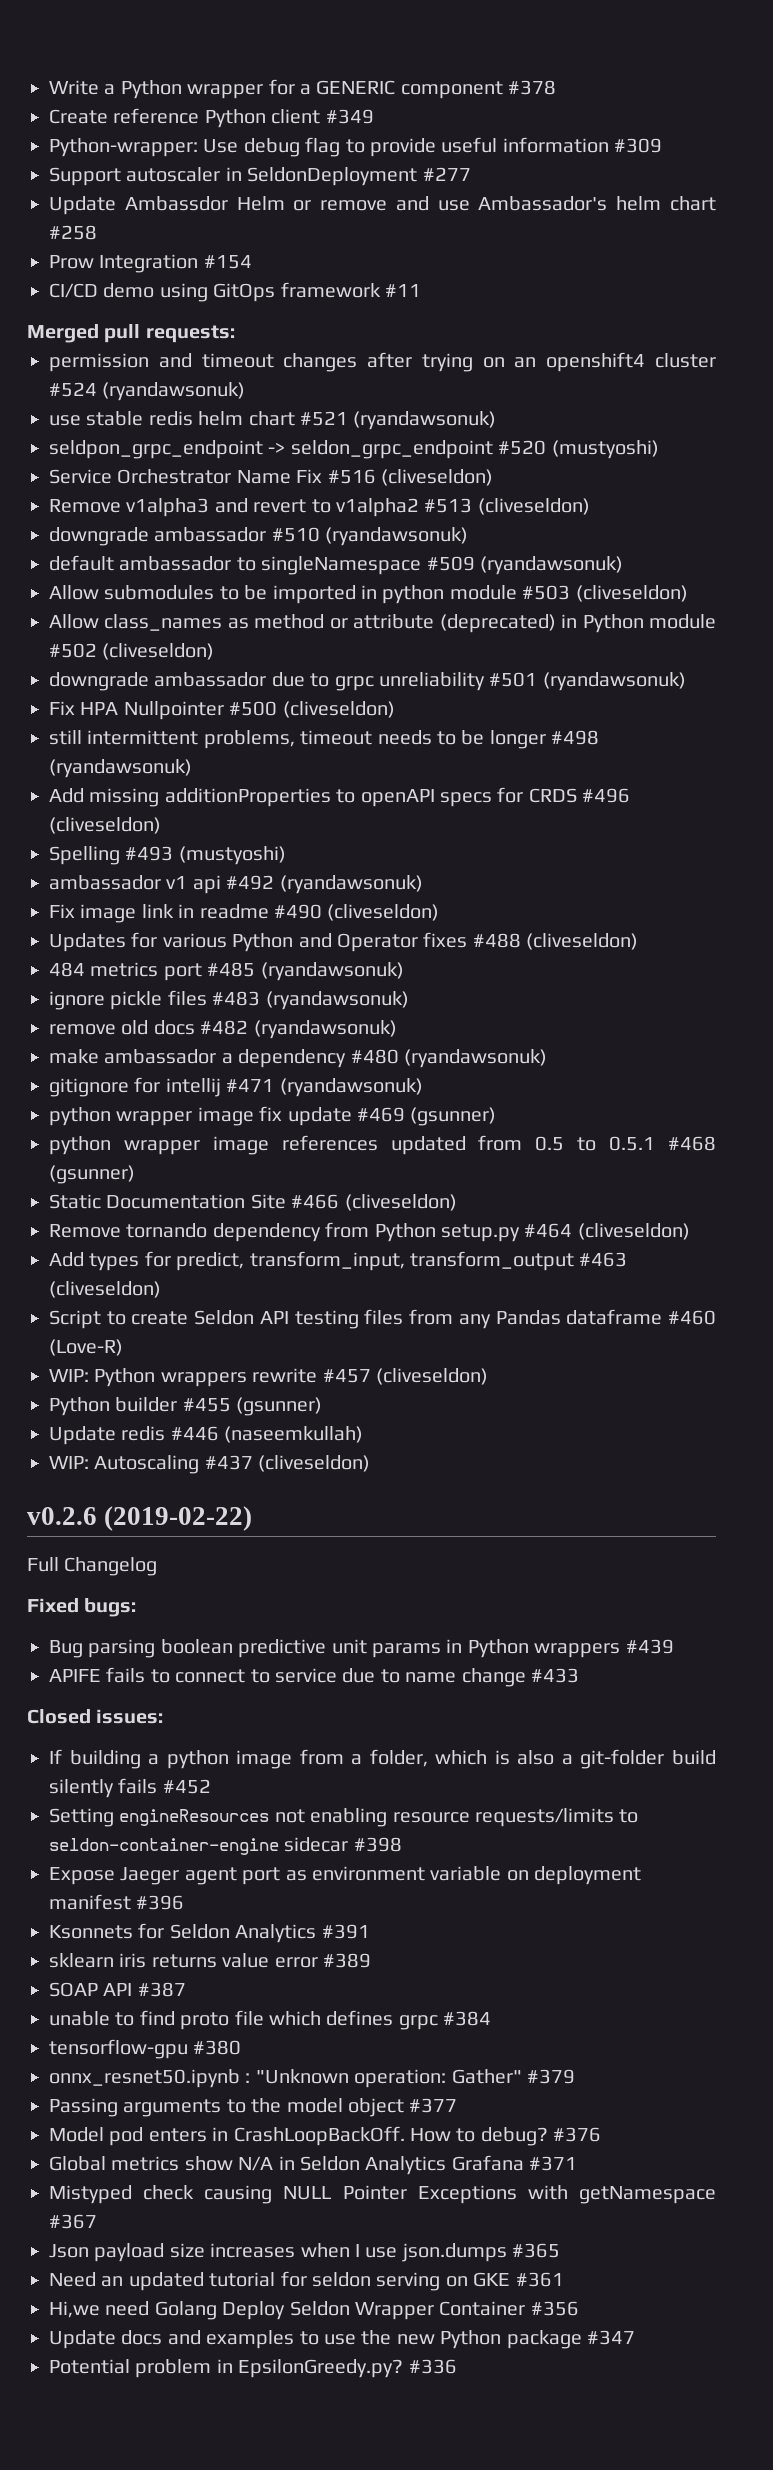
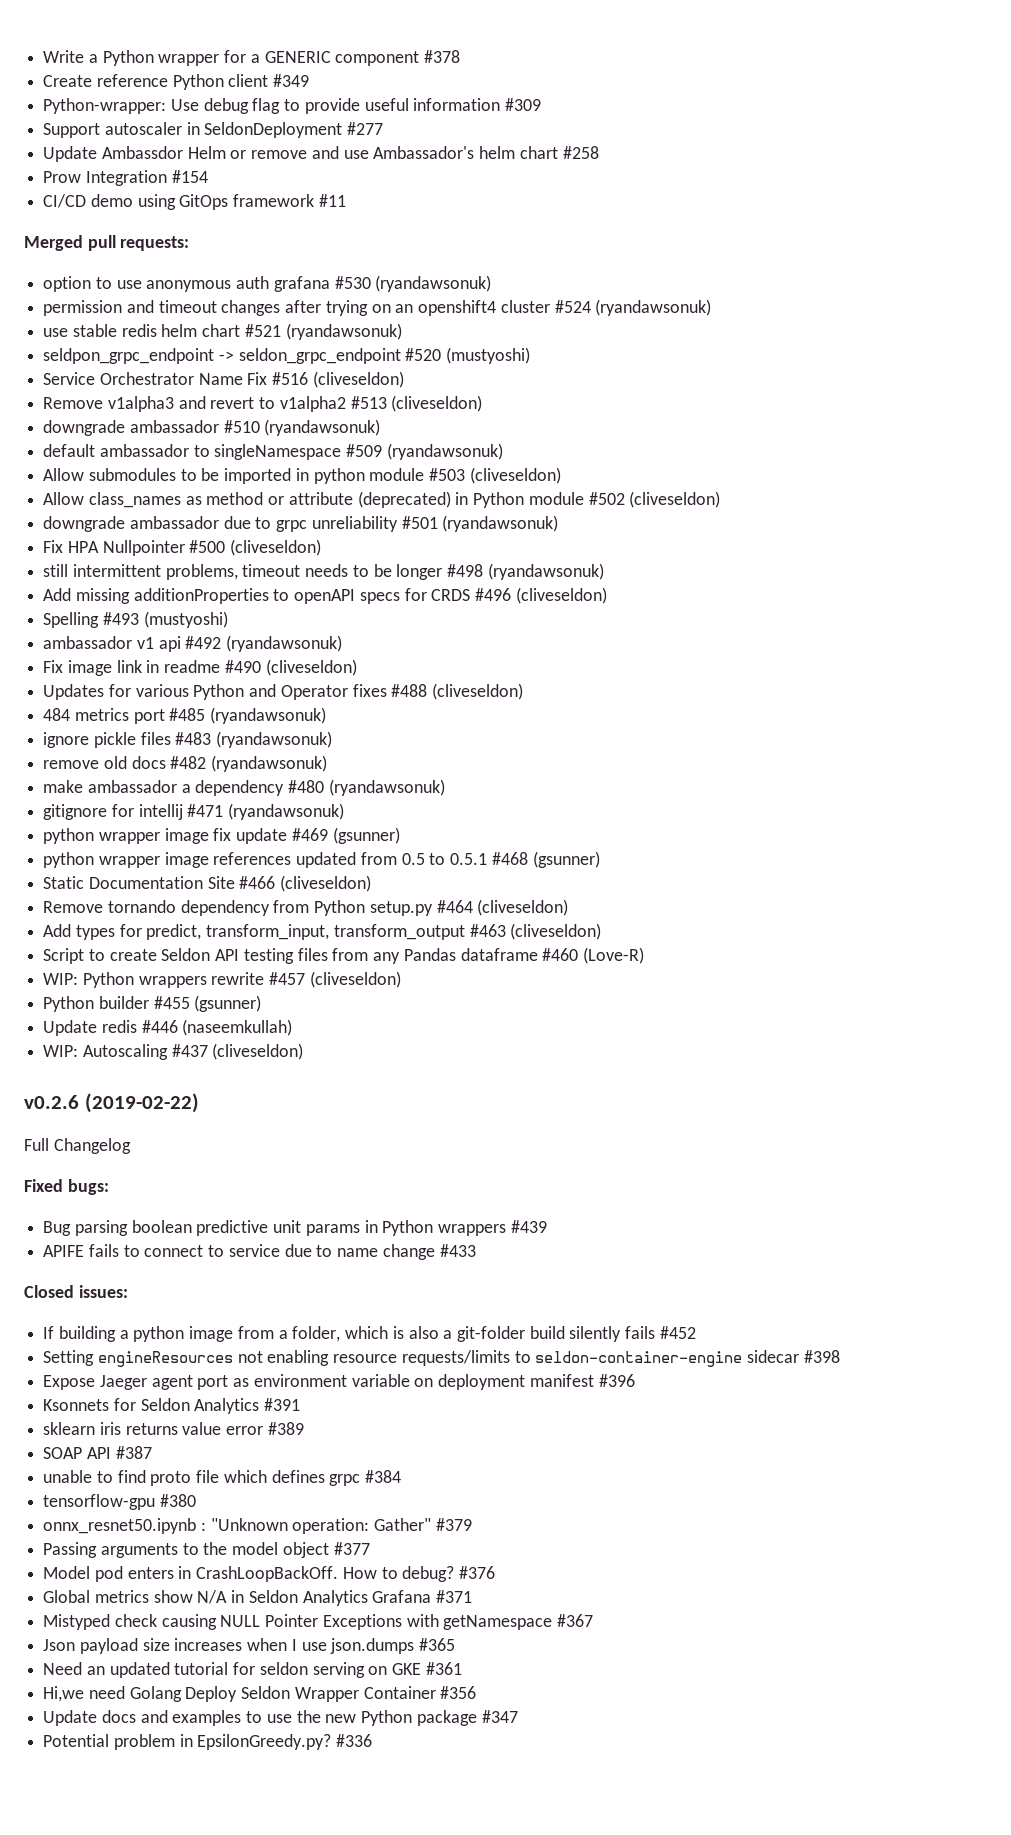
(235, 334) none -> [43,275,492,292] // option to use anonymous auth grafana #530 (ryandawsonuk)

